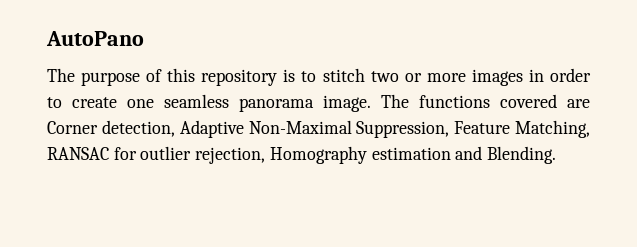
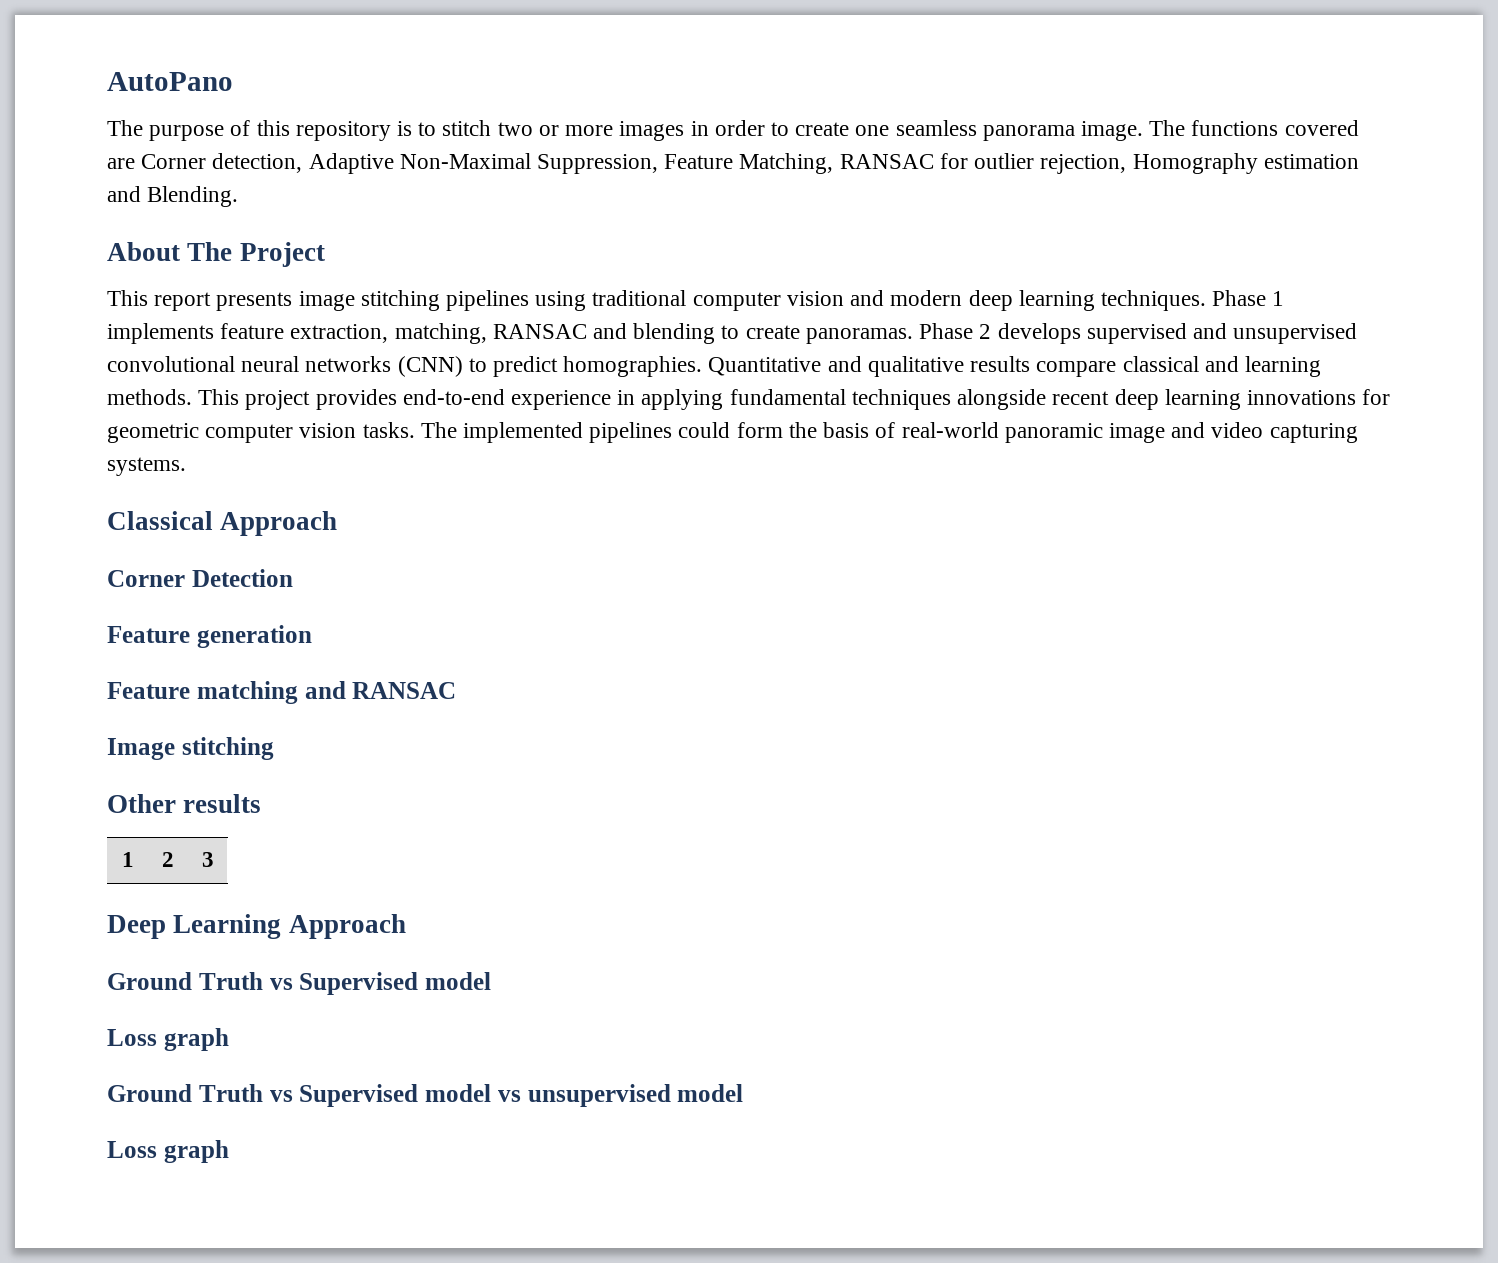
(557, 155) none -> [107,242,325,267] [107,290,1285,311] [107,323,1358,344] [107,356,1321,377] [107,389,1391,410] [107,422,1358,443] [107,457,186,476] [107,511,338,536] [107,569,293,587] [107,625,312,648] [107,681,457,704] [107,737,274,760] [107,794,262,813] [121,852,134,867] [161,852,174,867] [201,852,214,867] [107,914,406,939] [107,972,491,995] [107,1028,229,1051] [107,1084,744,1107] [107,1140,229,1163] // About The Project // This report presents image stitching pipelines using traditional computer vision and modern deep learning techniques. Phase 1 implements feature extraction, matching, RANSAC and blending to create panoramas. Phase 2 develops supervised and unsupervised convolutional neural networks (CNN) to predict homographies. Quantitative and qualitative results compare classical and learning methods. This project provides end-to-end experience in applying fundamental techniques alongside recent deep learning innovations for geometric computer vision tasks. The implemented pipelines could form the basis of real-world panoramic image and video capturing systems. // Classical Approach // Corner Detection // Feature generation // Feature matching and RANSAC // Image stitching // Other results // 1 | 2 | 3 // Deep Learning Approach // Ground Truth vs Supervised model // Loss graph // Ground Truth vs Supervised model vs unsupervised model // Loss graph

